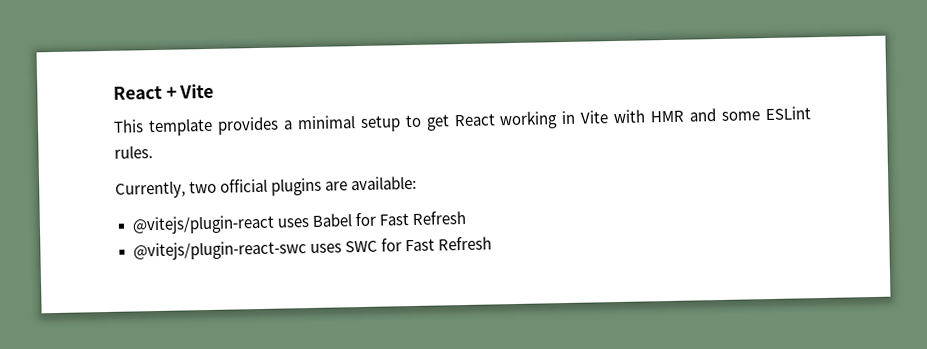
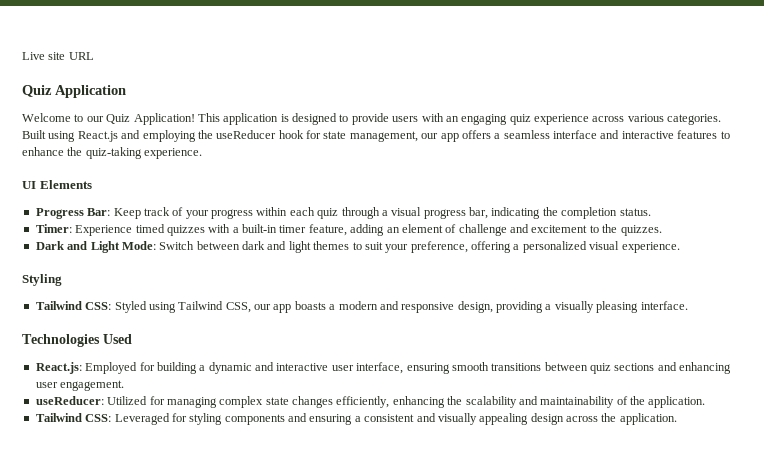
[113,83,215,100] [113,106,811,137] [114,145,153,159] [115,175,418,199] [131,210,466,235] [132,236,492,261] React + Vite // This template provides a minimal setup to get React working in Vite with HMR and some ESLint rules. // Currently, two official plugins are available: // @vitejs/plugin-react uses Babel for Fast Refresh // @vitejs/plugin-react-swc uses SWC for Fast Refresh -> [22,52,94,60] [22,85,126,98] [22,113,722,125] [22,130,730,142] [22,147,203,159] [22,180,92,189] [35,207,651,219] [35,224,662,236] [35,241,680,253] [22,274,62,286] [35,301,688,313] [22,334,132,347] [35,362,732,374] [35,380,125,391] [35,396,706,408] [35,413,677,425] Live site URL // Quiz Application // Welcome to our Quiz Application! This application is designed to provide users with an engaging quiz experience across various categories. Built using React.js and employing the useReducer hook for state management, our app offers a seamless interface and interactive features to enhance the quiz-taking experience. // UI Elements // Progress Bar: Keep track of your progress within each quiz through a visual progress bar, indicating the completion status. // Timer: Experience timed quizzes with a built-in timer feature, adding an element of challenge and excitement to the quizzes. // Dark and Light Mode: Switch between dark and light themes to suit your preference, offering a personalized visual experience. // Styling // Tailwind CSS: Styled using Tailwind CSS, our app boasts a modern and responsive design, providing a visually pleasing interface. // Technologies Used // React.js: Employed for building a dynamic and interactive user interface, ensuring smooth transitions between quiz sections and enhancing user engagement. // useReducer: Utilized for managing complex state changes efficiently, enhancing the scalability and maintainability of the application. // Tailwind CSS: Leveraged for styling components and ensuring a consistent and visually appealing design across the application.

